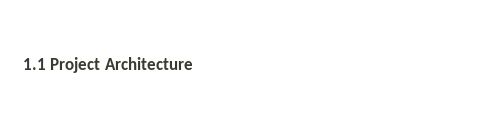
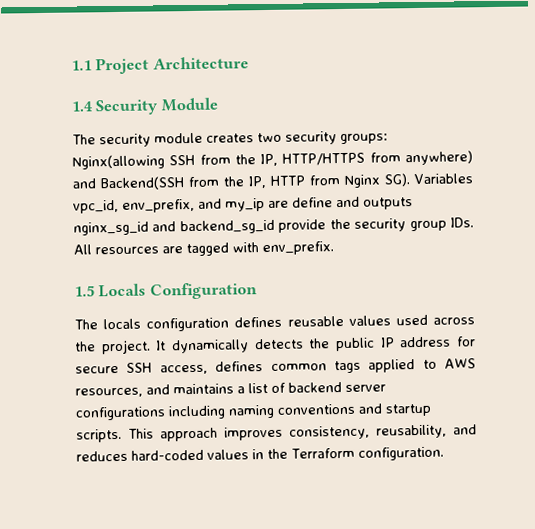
(193, 63) none -> [71,97,218,116] [72,131,388,148] [72,150,473,170] [72,173,473,191] [73,196,413,214] [73,217,475,236] [73,241,334,257] [74,282,258,300] [74,314,476,332] [75,336,477,355] [75,358,476,375] [75,382,386,398] [75,403,432,421] [76,424,477,443] [76,446,444,462] // 1.4 Security Module // The security module creates two security groups: Nginx(allowing SSH from the IP, HTTP/HTTPS from anywhere) and Backend(SSH from the IP, HTTP from Nginx SG). Variables vpc_id, env_prefix, and my_ip are define and outputs nginx_sg_id and backend_sg_id provide the security group IDs. All resources are tagged with env_prefix. // 1.5 Locals Configuration // The locals configuration defines reusable values used across the project. It dynamically detects the public IP address for secure SSH access, defines common tags applied to AWS resources, and maintains a list of backend server configurations including naming conventions and startup scripts. This approach improves consistency, reusability, and reduces hard-coded values in the Terraform configuration.

